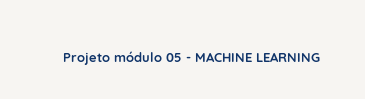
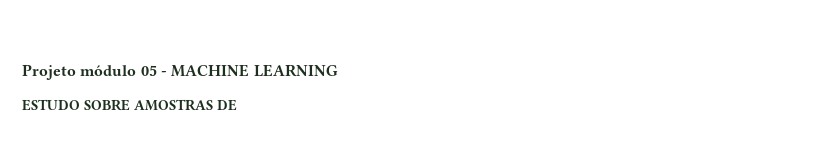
(320, 57) none -> [22,99,237,111] // ESTUDO SOBRE AMOSTRAS DE

